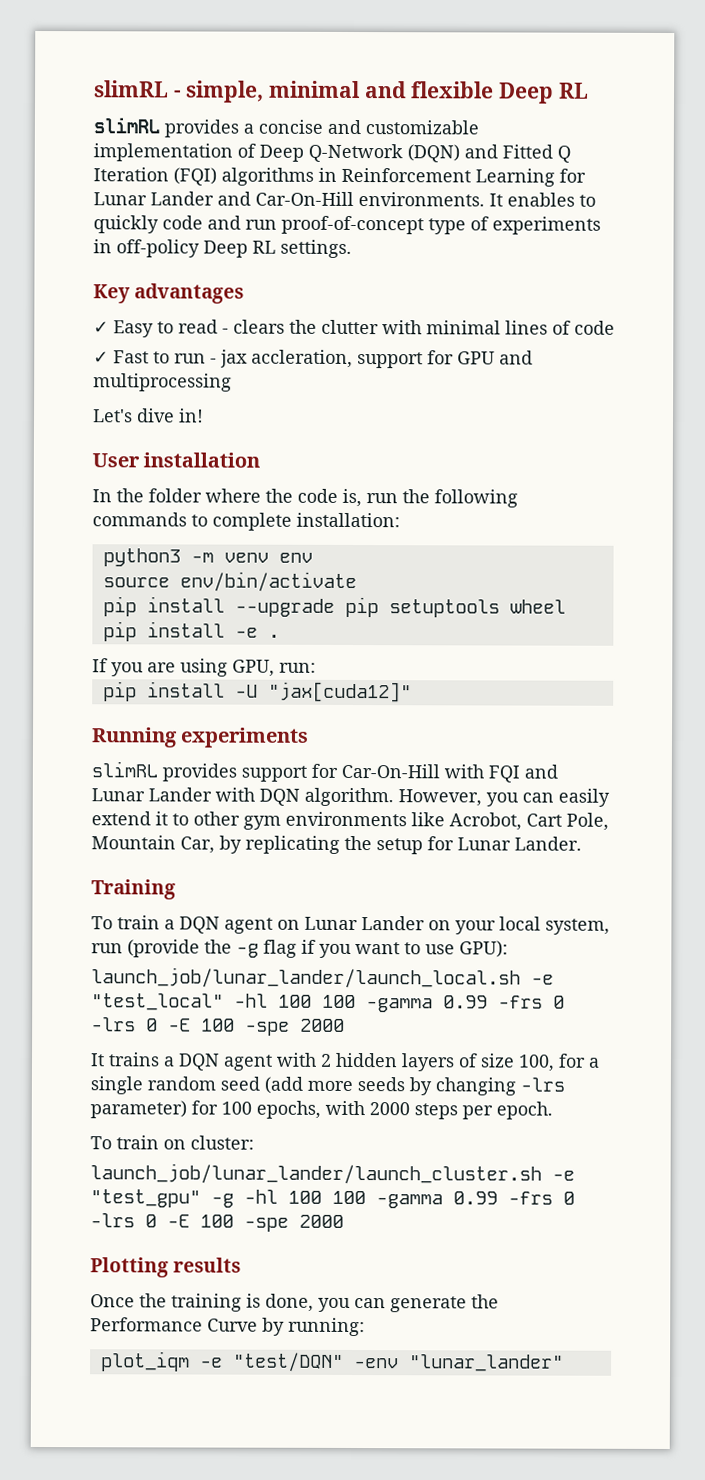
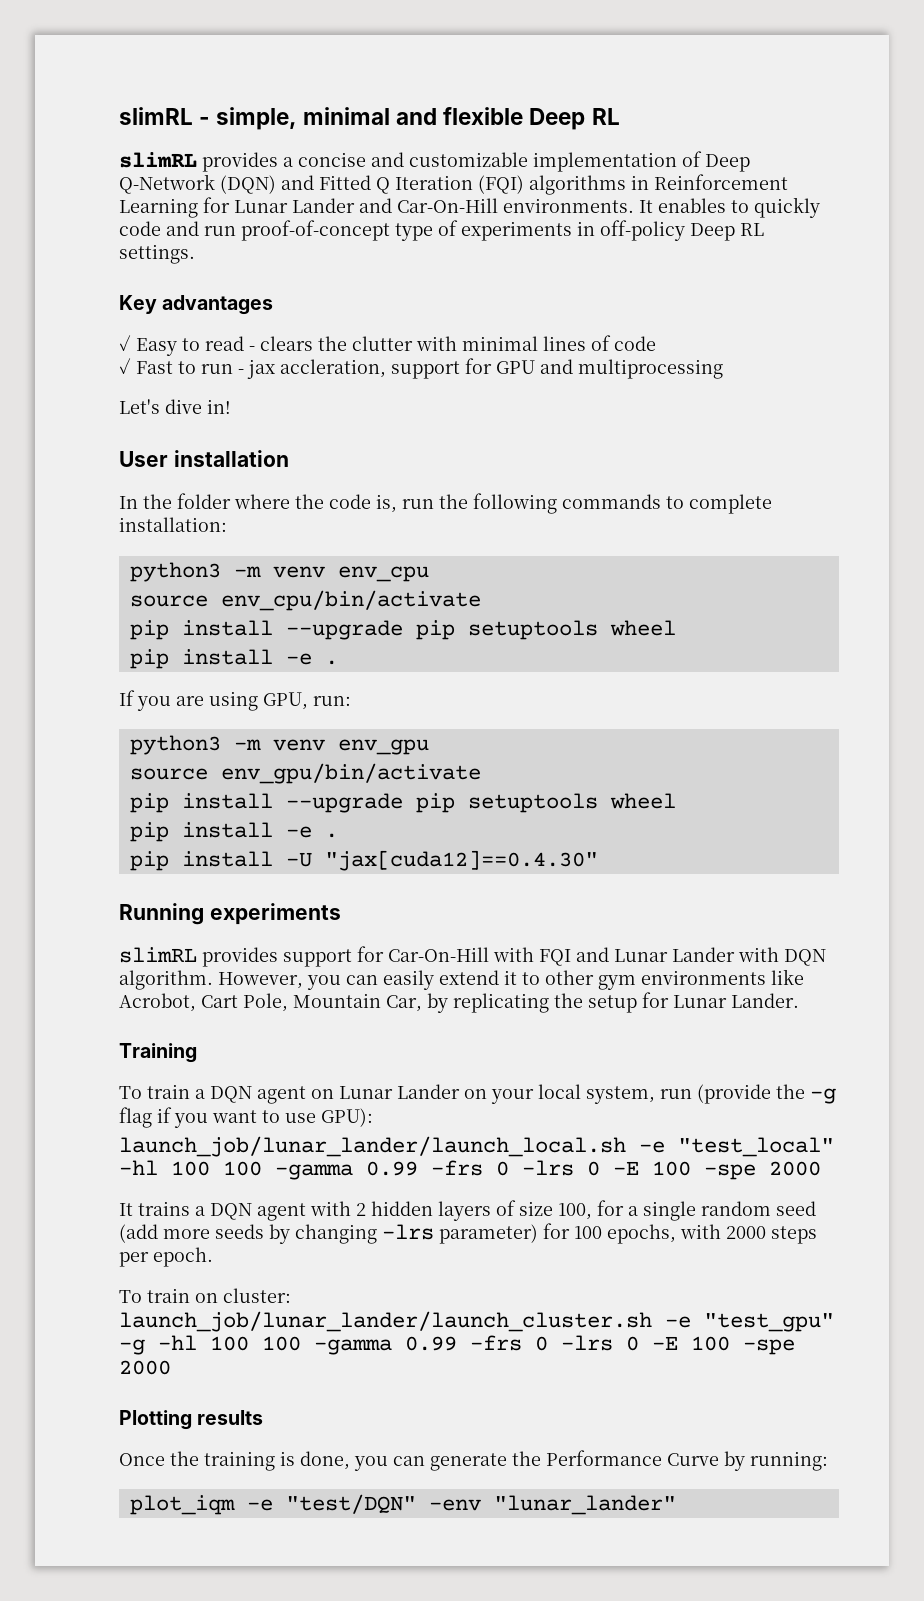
[278,552,313,563] [102,571,357,593] env // source env/bin/activate -> [337,566,429,582] [129,590,481,611] env_cpu // source env_cpu/bin/activate
(316, 667) none -> [129,735,429,755] [129,763,481,784] [129,793,676,813] [129,822,338,842] // python3 -m venv env_gpu // source env_gpu/bin/activate // pip install --upgrade pip setuptools wheel // pip install -e .
[267,681,412,703] "jax[cuda12]" -> [324,850,598,871] "jax[cuda12]==0.4.30"

